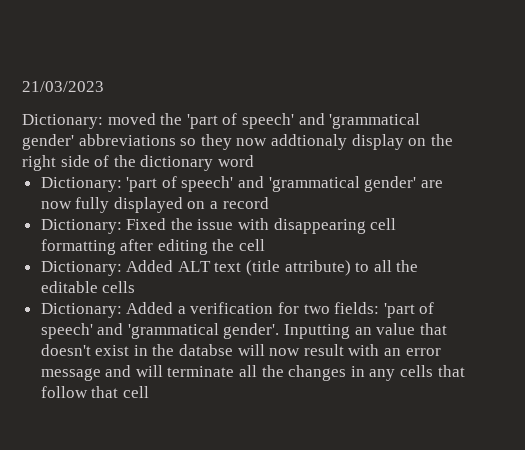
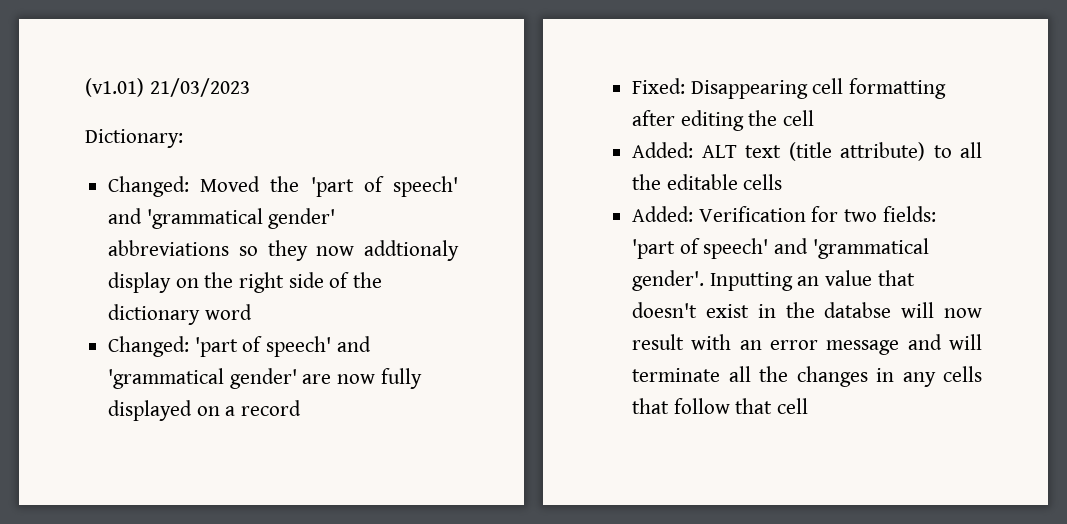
(22, 86) none -> [85,78,144,97] (v1.01)
[107,113,156,125] moved -> [108,176,261,197] // Changed: Moved
[40,177,122,192] Dictionary: -> [108,336,190,357] Changed:
[40,218,366,234] Dictionary: Fixed the issue with disappearing -> [632,78,808,99] Fixed: Disappearing
[40,260,174,276] Dictionary: Added -> [632,142,694,158] Added:
[40,302,274,318] Dictionary: Added a verification -> [632,206,806,222] Added: Verification

